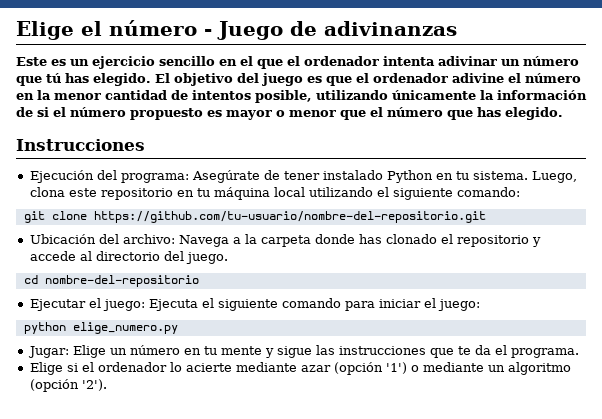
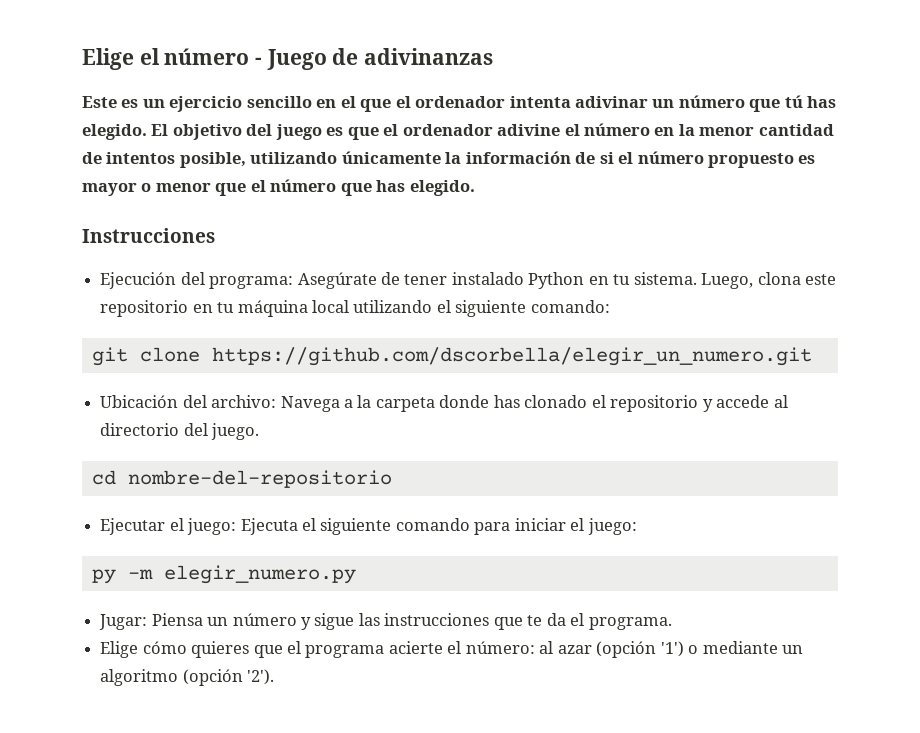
[93,211,486,223] https://github.com/tu-usuario/nombre-del-repositorio.git -> [211,347,812,366] https://github.com/dscorbella/elegir_un_numero.git
[23,322,178,334] python elige_numero.py -> [91,565,356,584] py -m elegir_numero.py
[72,345,262,358] Elige un número en tu mente -> [151,613,297,626] Piensa un número
[66,362,297,372] si el ordenador lo acierte mediante -> [142,641,554,658] cómo quieres que el programa acierte el número: al

